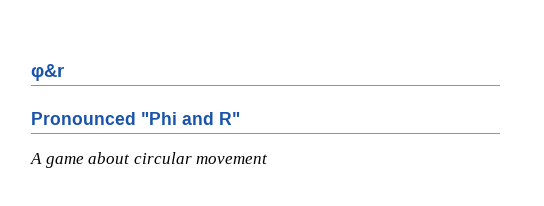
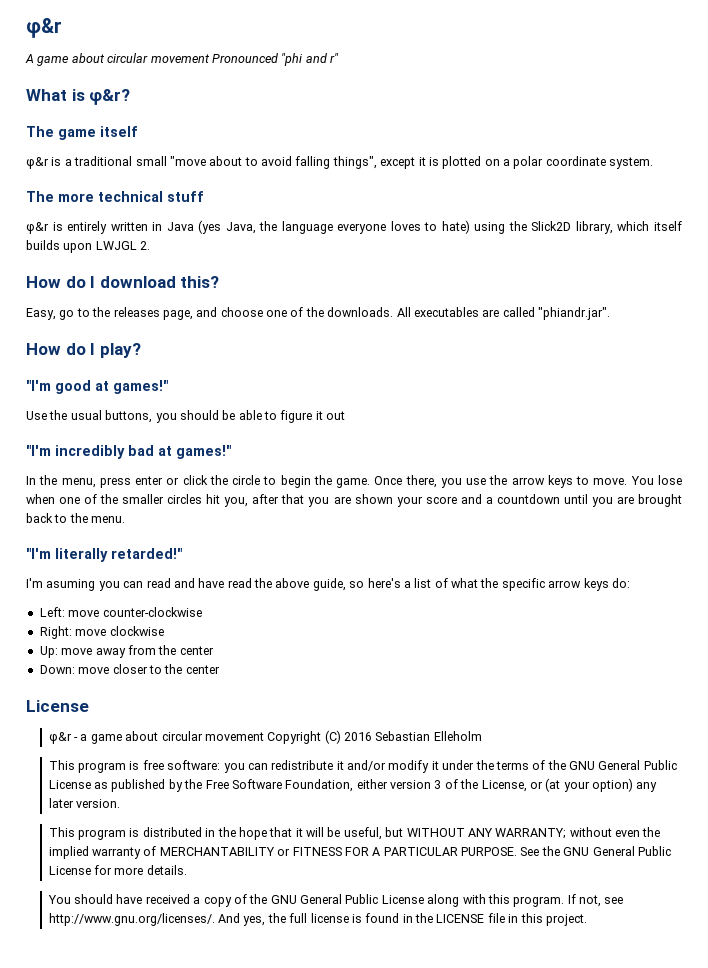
[31,64,64,81] [31,112,240,125] φ&r // Pronounced "Phi and R" -> [26,18,62,38] φ&r
(269, 159) none -> [211,53,339,66] [26,89,131,105] [26,126,138,140] [26,156,654,169] [26,191,204,202] [26,220,682,234] [26,240,151,253] [26,276,220,288] [26,307,610,320] [26,343,141,358] [26,380,168,394] [26,410,346,423] [26,445,231,459] [26,475,682,488] [26,494,682,507] [26,513,126,523] [26,548,182,562] [26,578,630,591] [39,607,202,617] [39,626,164,639] [39,645,214,658] [39,664,220,674] [26,700,89,712] [48,730,482,744] [48,760,677,773] [48,778,658,792] [48,798,121,808] [48,827,661,840] [48,846,671,859] [48,865,187,875] [47,894,624,907] [48,913,587,926] Pronounced "phi and r" // What is φ&r? // The game itself // φ&r is a traditional small "move about to avoid falling things", except it is plotted on a polar coordinate system. // The more technical stuff // φ&r is entirely written in Java (yes Java, the language everyone loves to hate) using the Slick2D library, which itself builds upon LWJGL 2. // How do I download this? // Easy, go to the releases page, and choose one of the downloads. All executables are called "phiandr.jar". // How do I play? // "I'm good at games!" // Use the usual buttons, you should be able to figure it out // "I'm incredibly bad at games!" // In the menu, press enter or click the circle to begin the game. Once there, you use the arrow keys to move. You lose when one of the smaller circles hit you, after that you are shown your score and a countdown until you are brought back to the menu. // "I'm literally retarded!" // I'm asuming you can read and have read the above guide, so here's a list of what the specific arrow keys do: // Left: move counter-clockwise // Right: move clockwise // Up: move away from the center // Down: move closer to the center // License // φ&r - a game about circular movement Copyright (C) 2016 Sebastian Elleholm // This program is free software: you can redistribute it and/or modify it under the terms of the GNU General Public License as published by the Free Software Foundation, either version 3 of the License, or (at your option) any later version. // This program is distributed in the hope that it will be useful, but WITHOUT ANY WARRANTY; without even the implied warranty of MERCHANTABILITY or FITNESS FOR A PARTICULAR PURPOSE. See the GNU General Public License for more details. // You should have received a copy of the GNU General Public License along with this program. If not, see http://www.gnu.org/licenses/. And yes, the full license is found in the LICENSE file in this project.

